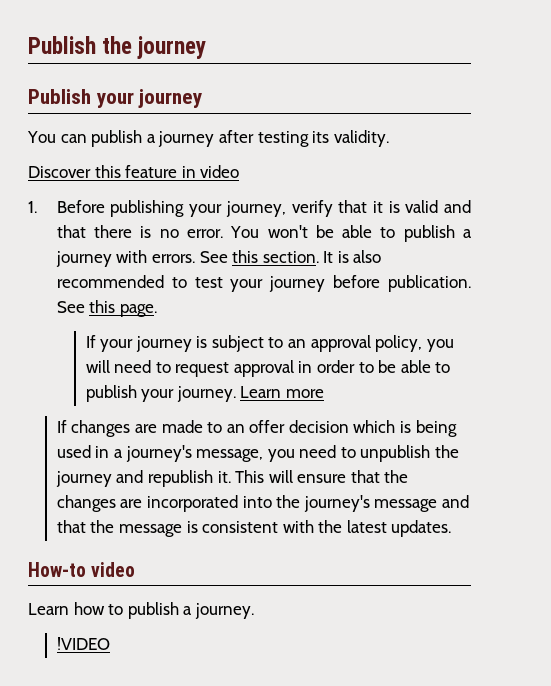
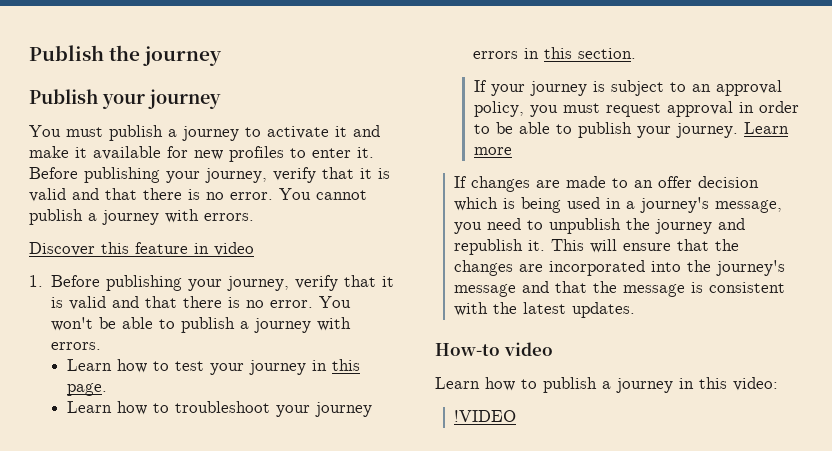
[60,130,389,147] can publish a journey after testing its validity. -> [66,125,380,141] [29,146,374,162] [29,167,390,183] [29,188,367,202] [29,209,254,225] must publish a journey to activate it and make it available for new profiles to enter it. Before publishing your journey, verify that it is valid and that there is no error. You cannot publish a journey with errors.
[199,250,382,263] [56,275,164,288] See this section. It is also recommended -> [66,359,147,373] // Learn how
[333,275,471,292] [56,301,85,313] before publication. See -> [311,360,327,371] in
(157, 310) none -> [66,401,372,417] [472,47,636,59] // Learn how to troubleshoot your journey errors in this section.
[85,360,171,373] will need to -> [562,103,600,113] must
[194,603,254,619] journey. -> [616,377,778,393] journey in this video:

